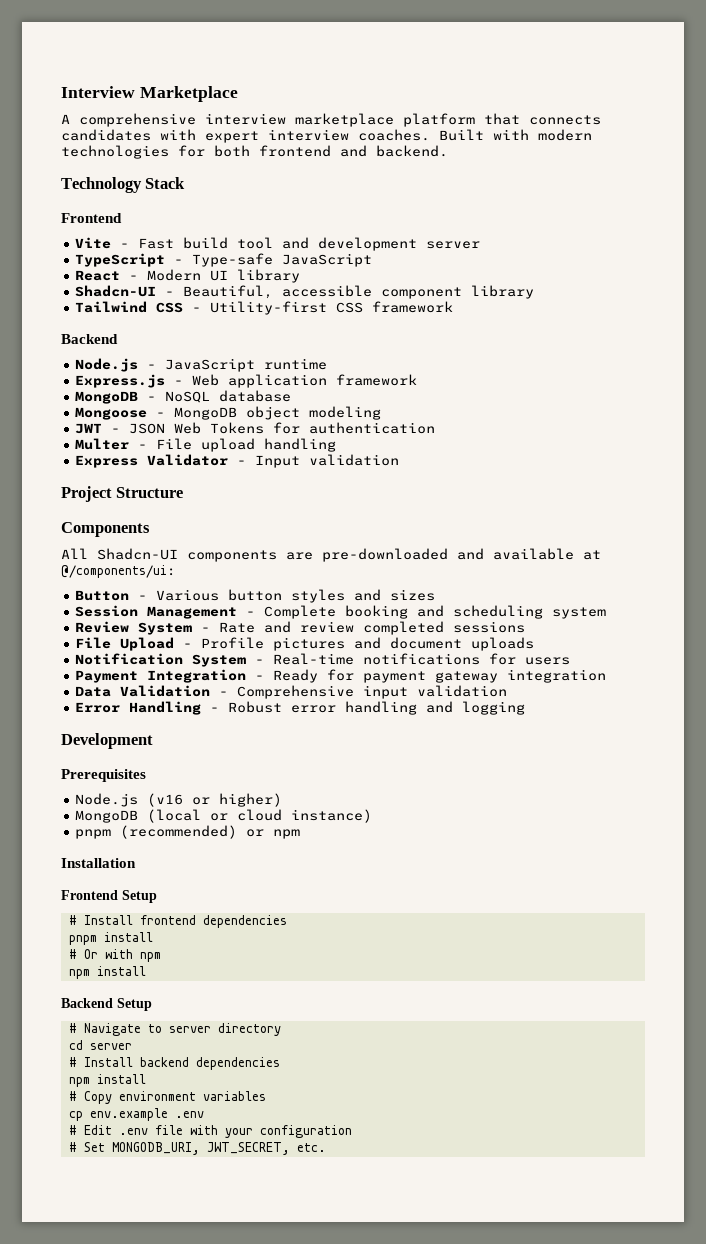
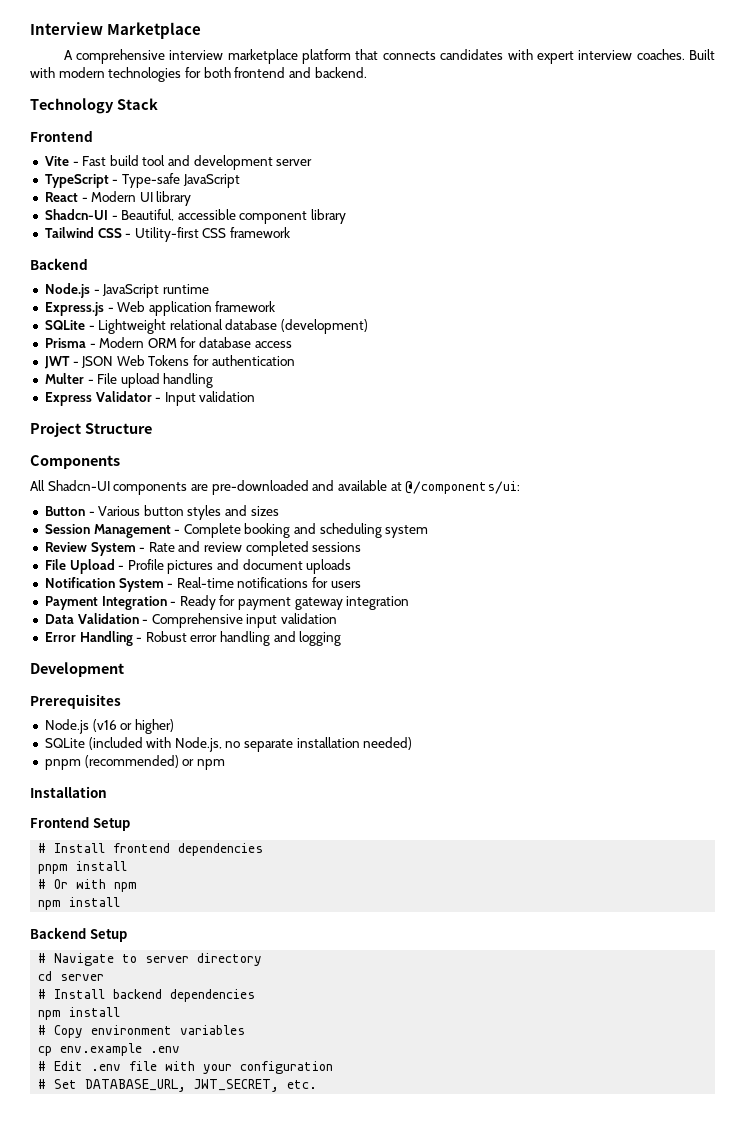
[75,390,292,404] [75,406,382,420] MongoDB - NoSQL database // Mongoose - MongoDB object modeling -> [44,319,369,334] [44,337,292,348] SQLite - Lightweight relational database (development) // Prisma - Modern ORM for database access
[75,809,373,823] MongoDB (local or cloud instance) -> [44,737,413,752] SQLite (included with Node.js, no separate installation needed)
[111,1142,200,1155] MONGODB_URI, -> [85,1079,187,1092] DATABASE_URL,

